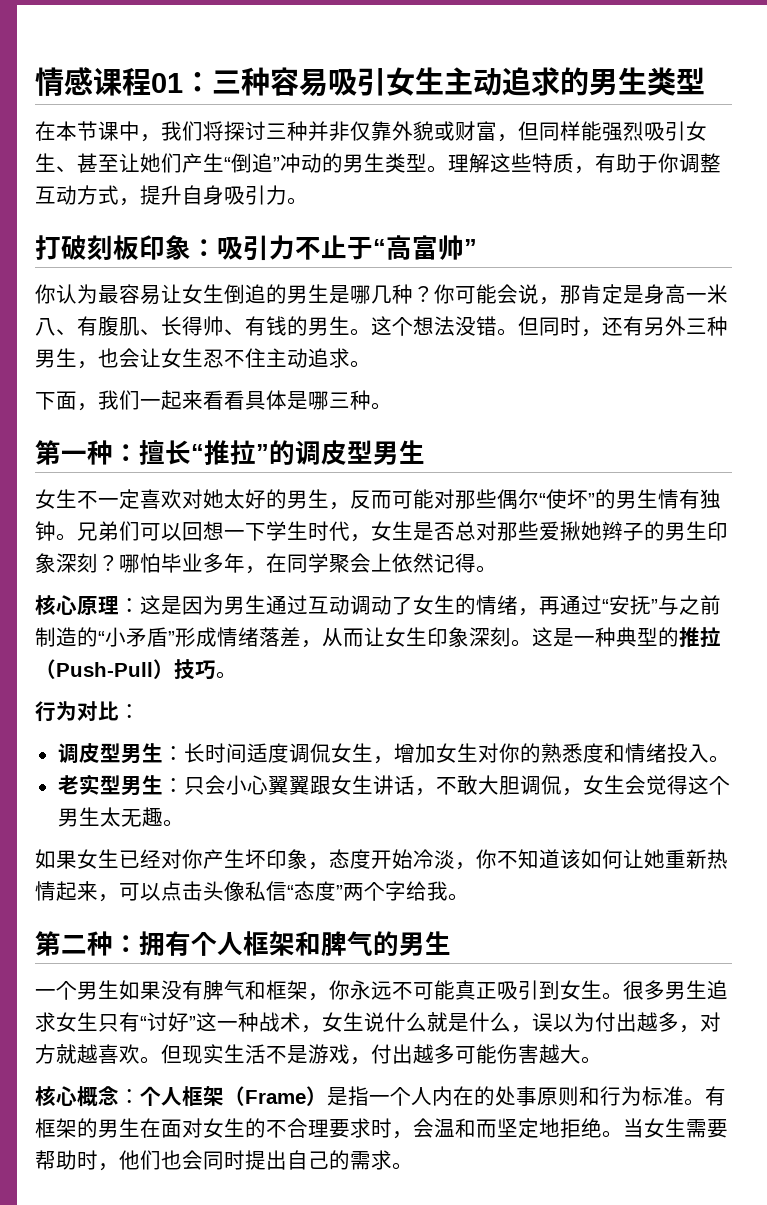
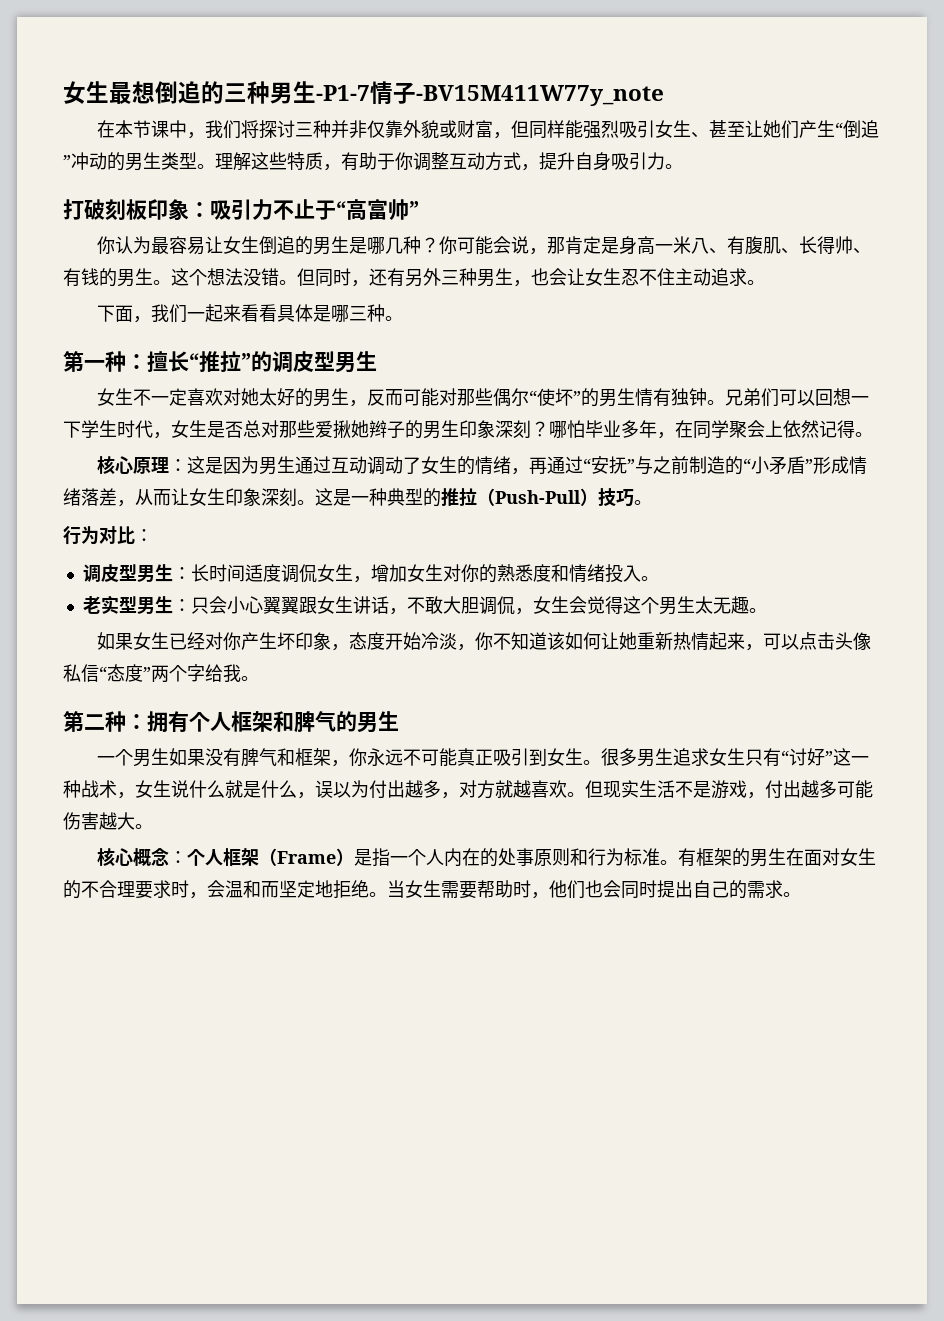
[35,67,705,96] 情感课程01：三种容易吸引女生主动追求的男生类型 -> [63,81,664,106] 女生最想倒追的三种男生-P1-7情子-BV15M411W77y_note

